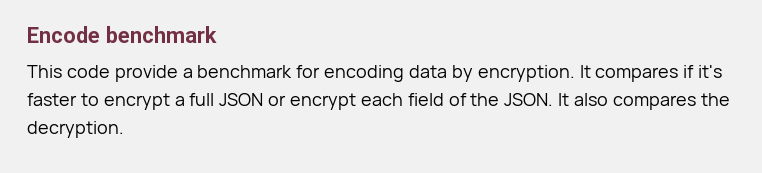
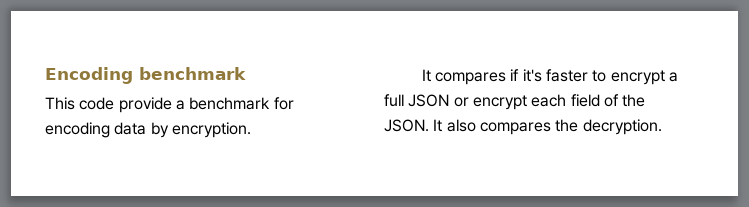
[27,26,100,43] Encode -> [45,67,133,84] Encoding
(575, 73) none -> (251, 130) //

